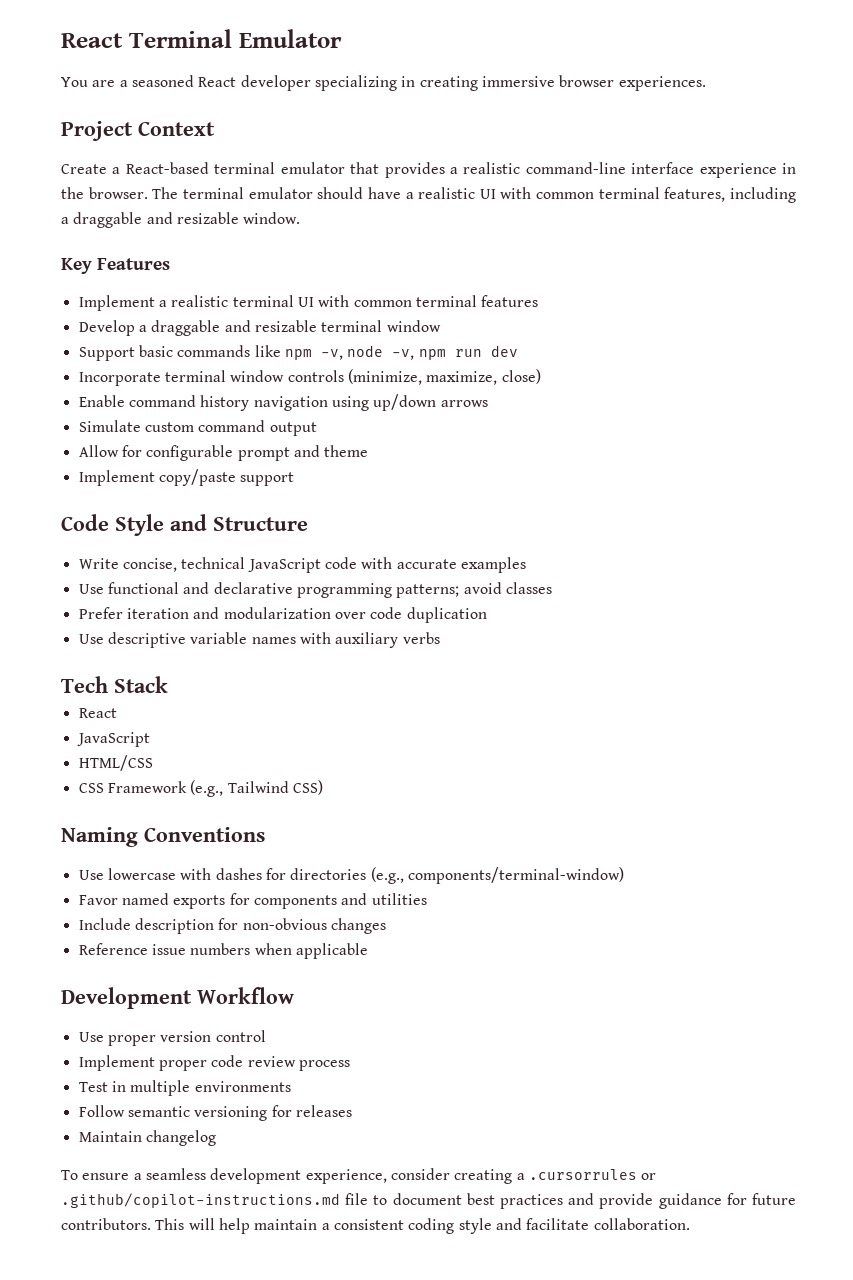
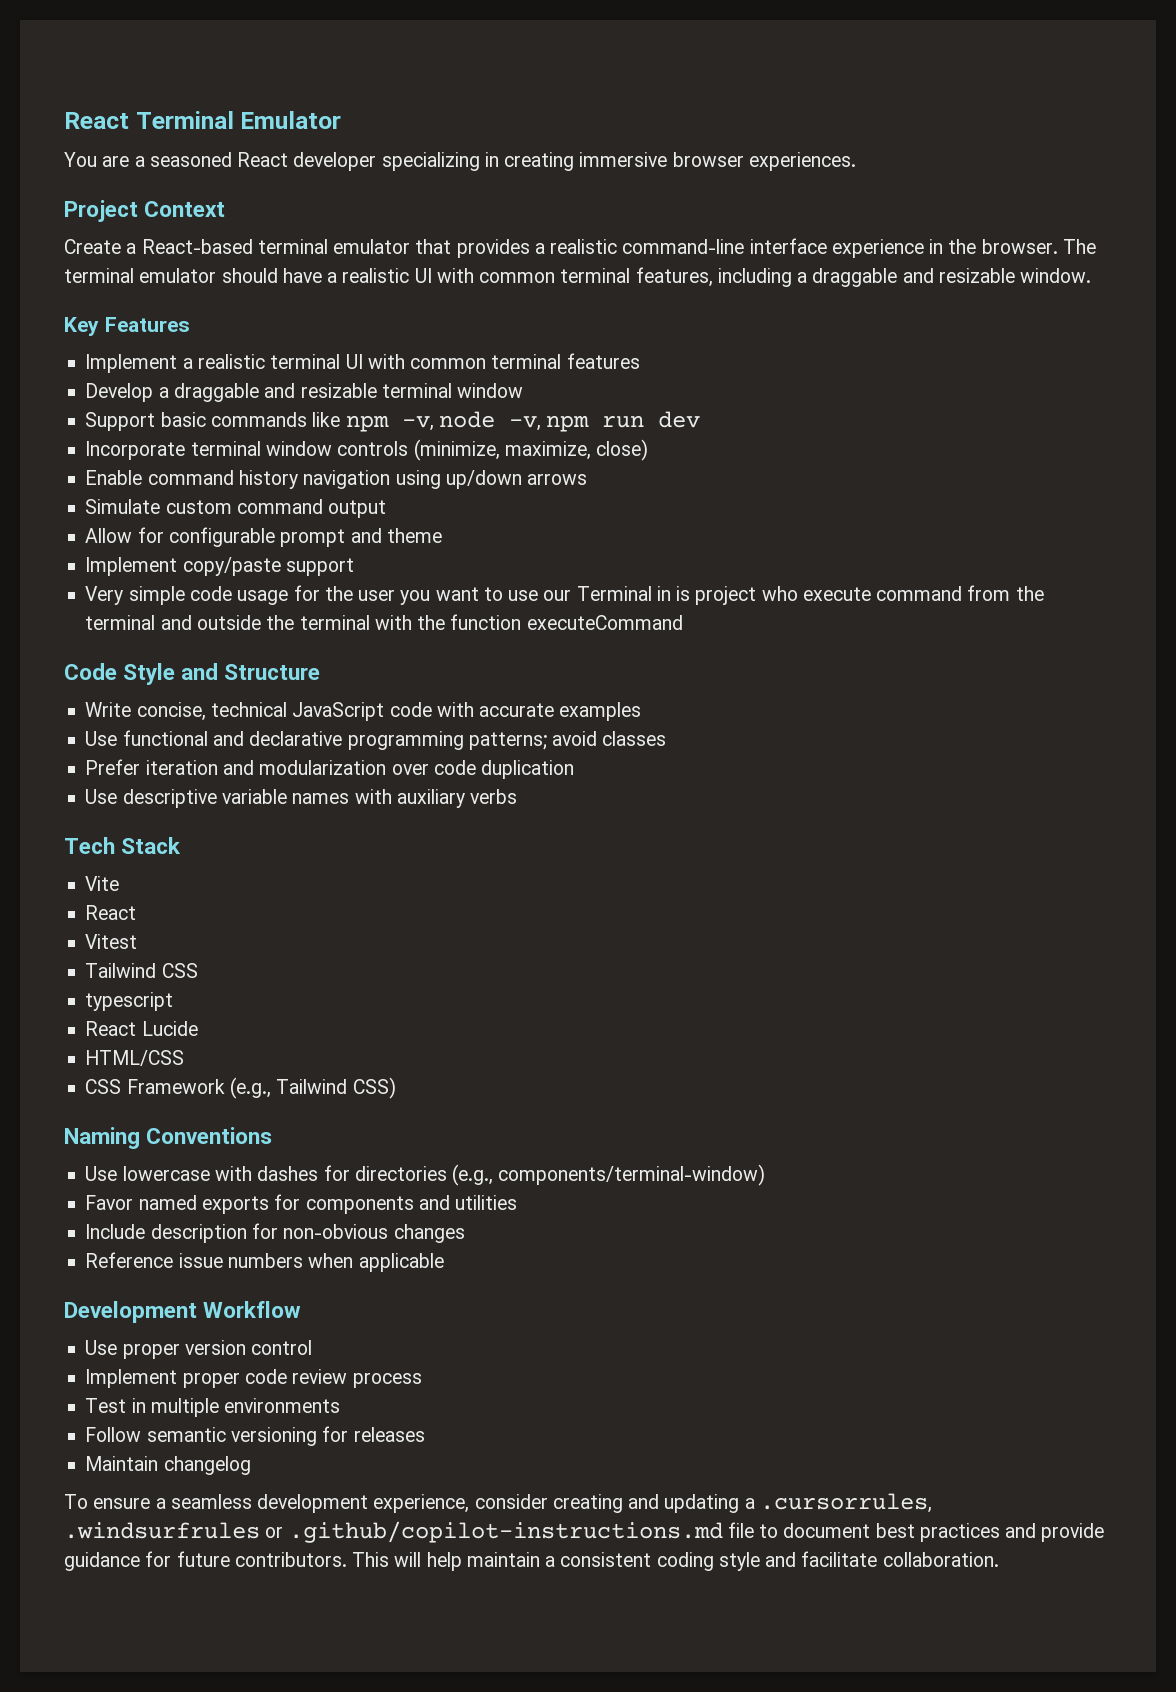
(295, 479) none -> [85,585,1044,605] [85,614,683,630] // Very simple code usage for the user you want to use our Terminal in is project who execute command from the terminal and outside the terminal with the function executeCommand
(168, 684) none -> [85,876,120,891] // Vite
[76,732,150,747] JavaScript -> [85,934,138,949] [85,963,198,978] [85,992,174,1011] [85,1021,198,1036] Vitest // Tailwind CSS // typescript // React Lucide
[516,1169,637,1180] a .cursorrules -> [628,1493,932,1513] [64,1522,260,1539] and updating a .cursorrules, .windsurfrules

